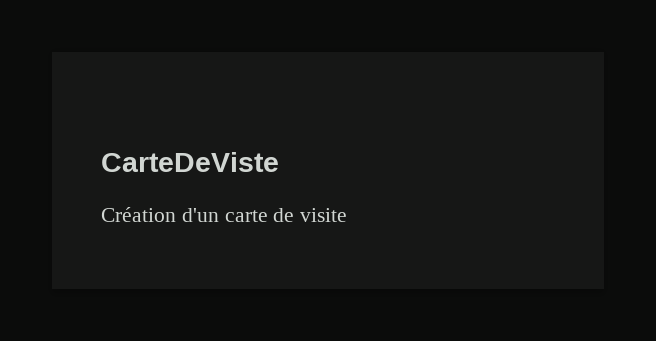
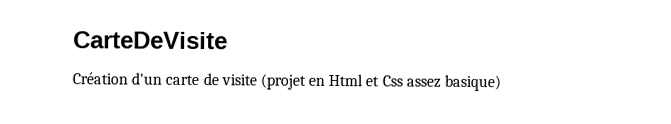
[101,152,279,172] CarteDeViste -> [73,31,228,50] CarteDeVisite
(348, 215) none -> [259,73,502,92] (projet en Html et Css assez basique)

